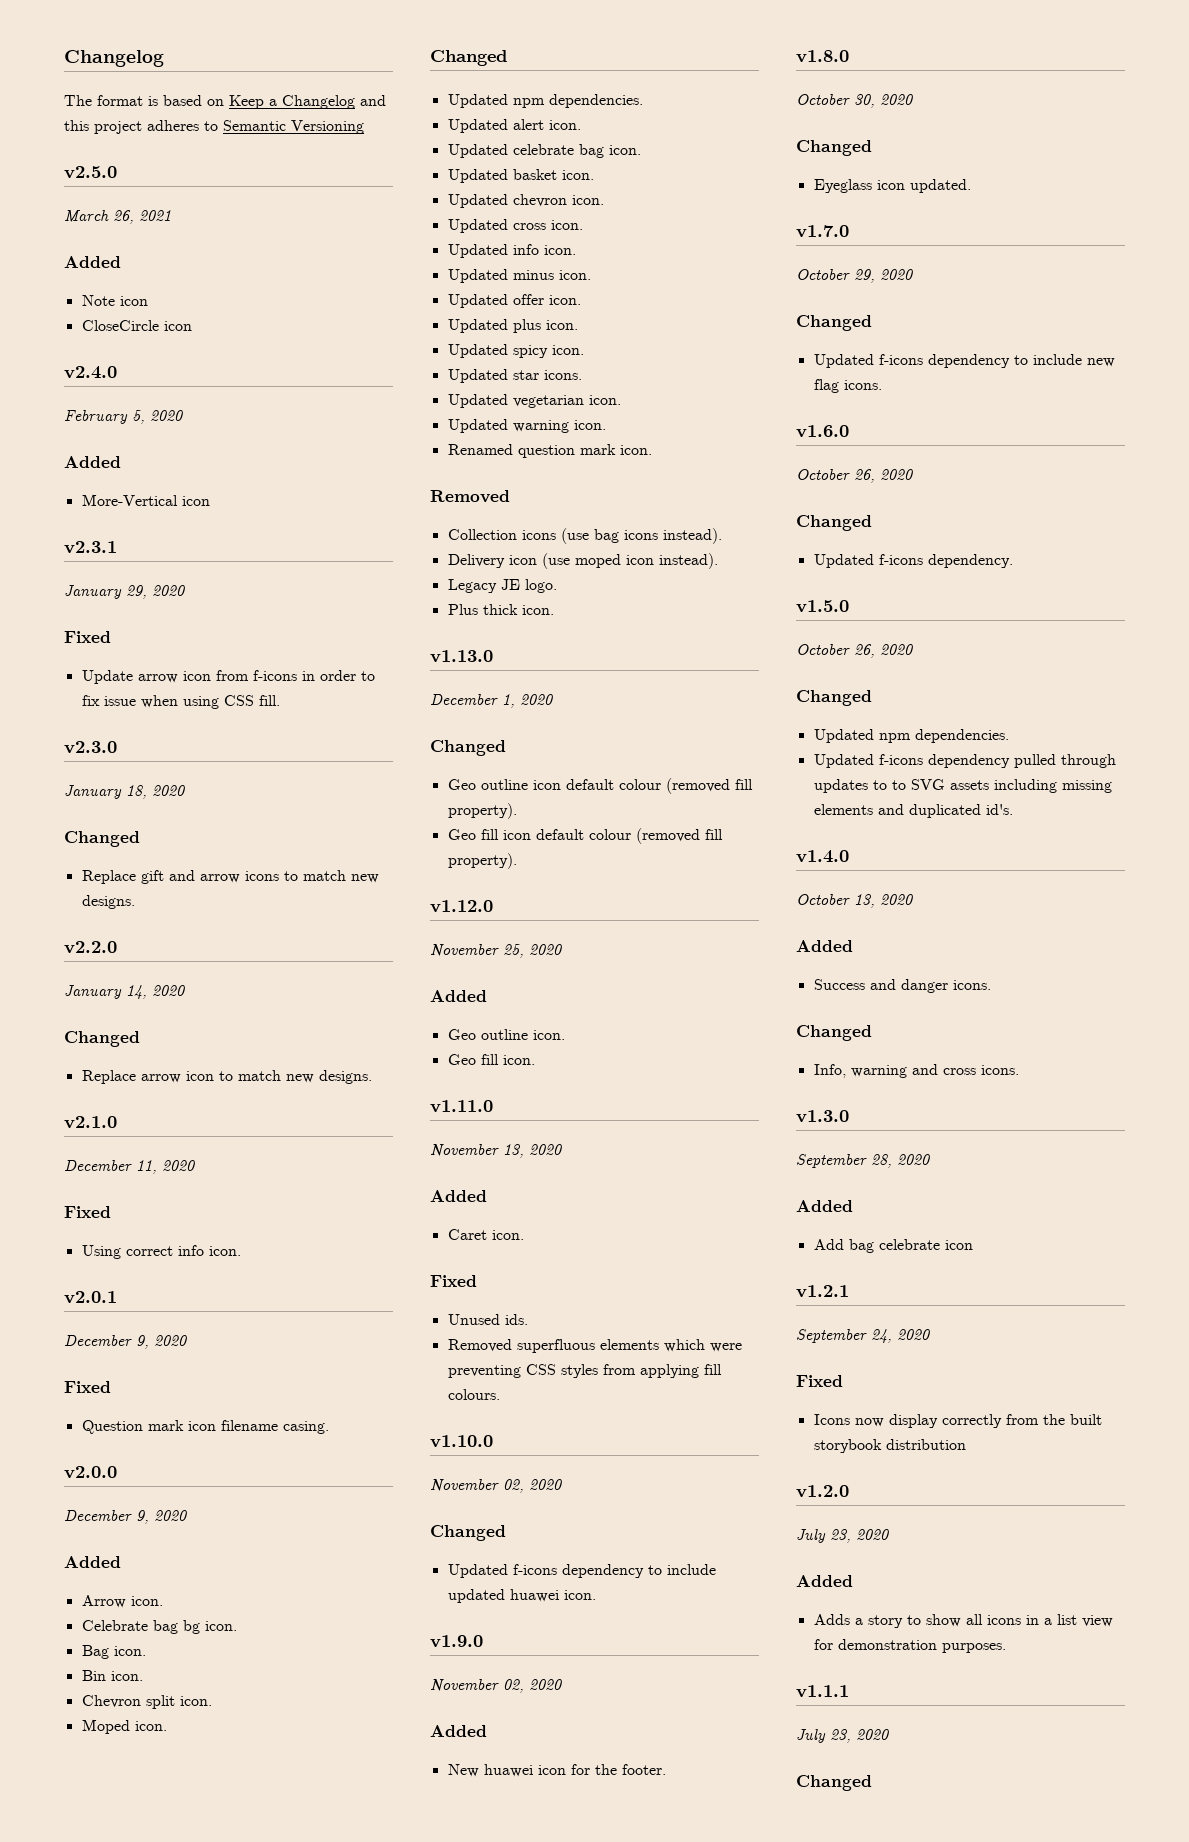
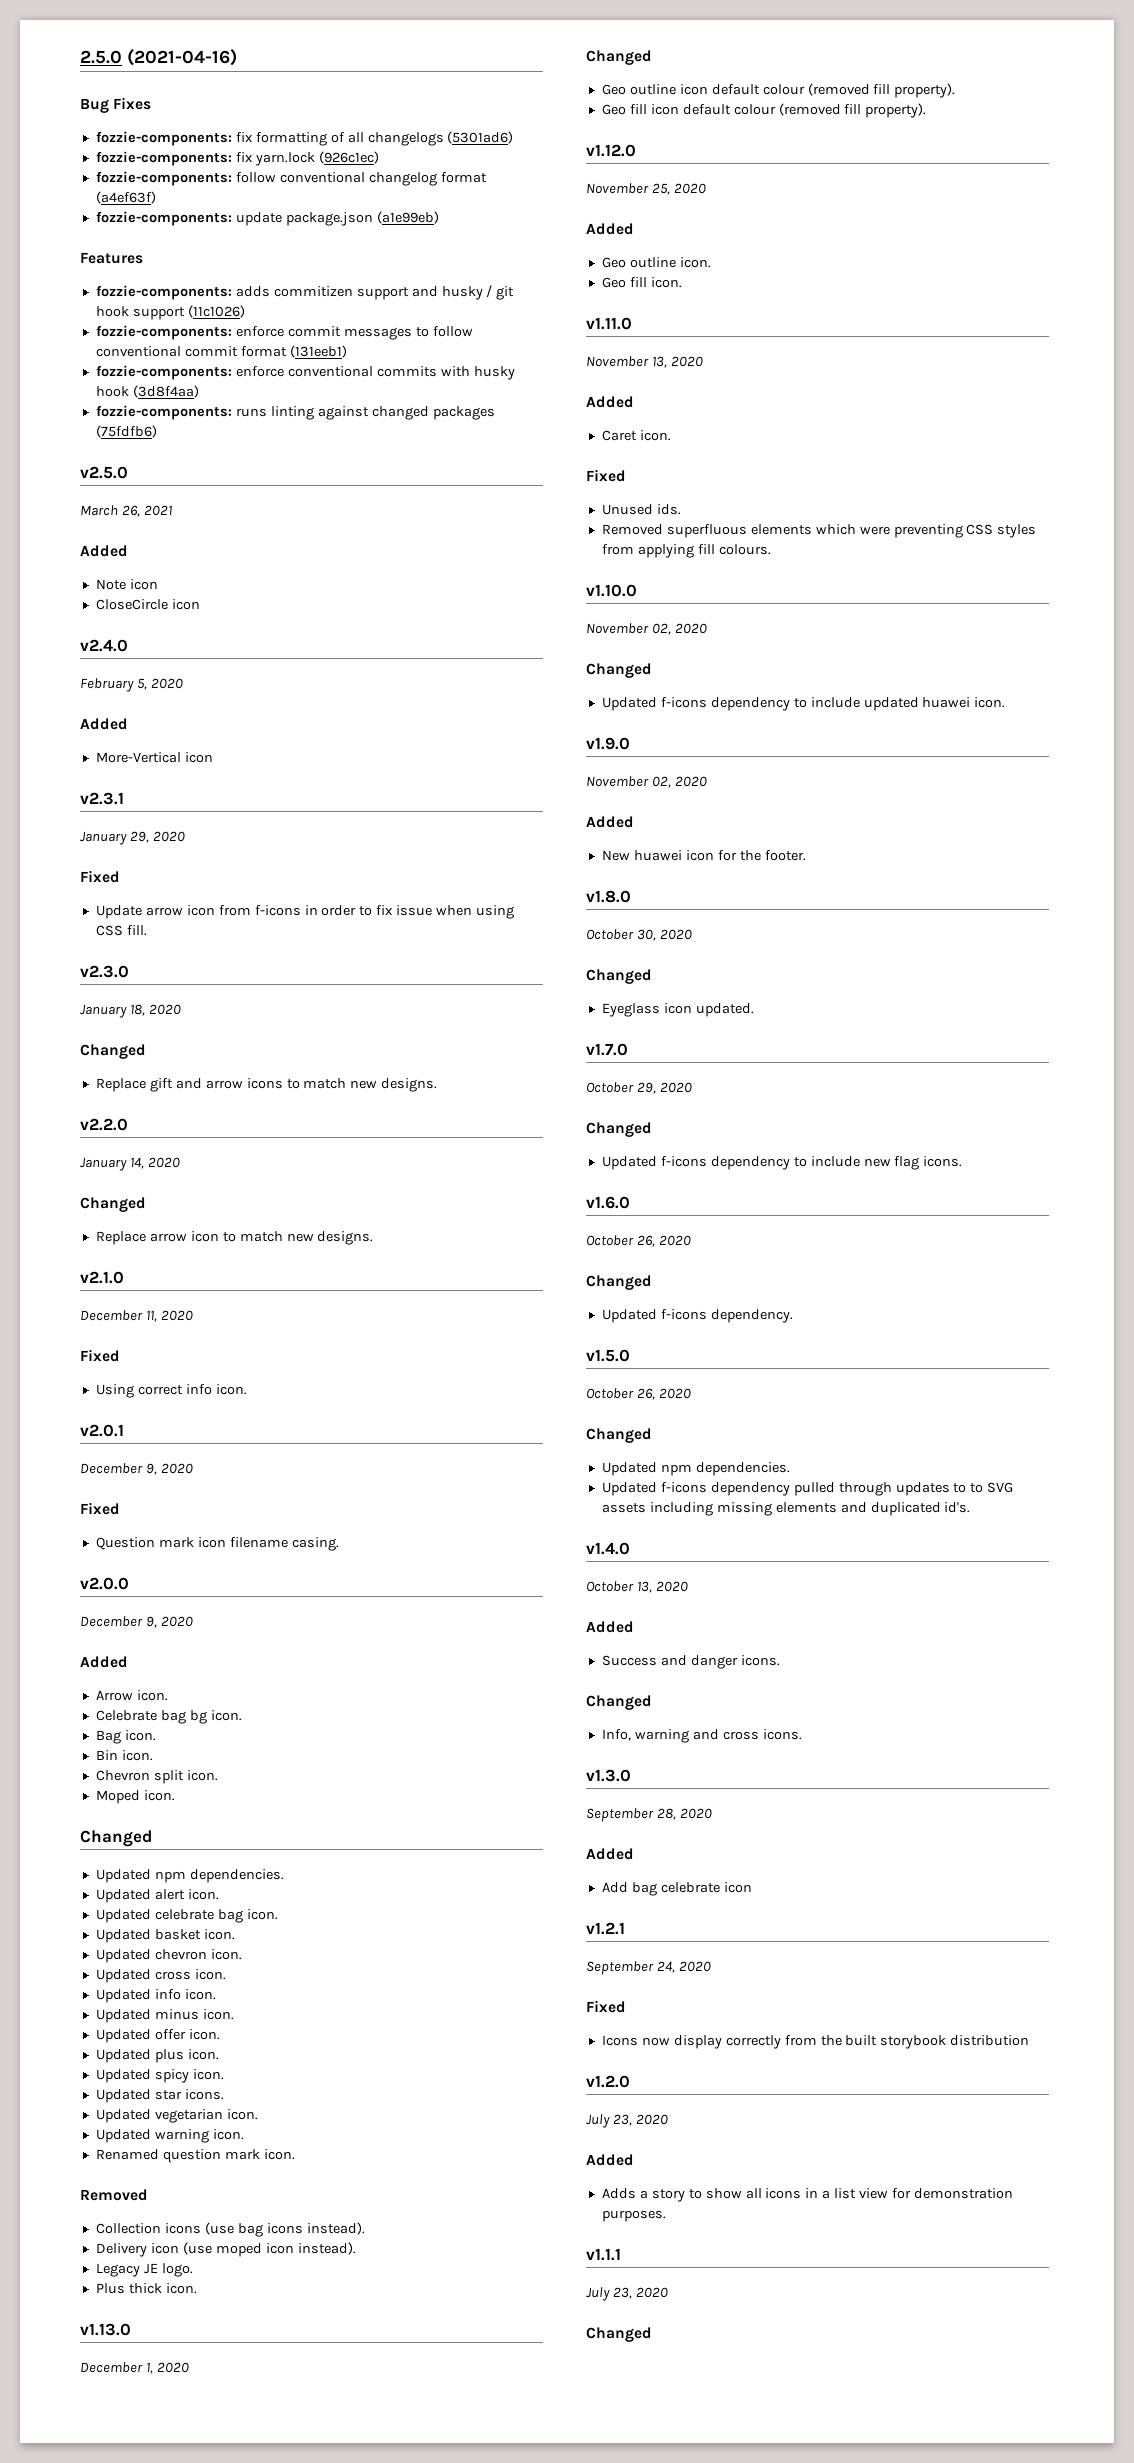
[64,50,164,67] [64,95,386,109] [64,120,364,134] Changelog // The format is based on Keep a Changelog and this project adheres to Semantic Versioning -> [80,49,237,66] [80,97,152,113] [95,131,514,146] [95,151,379,166] [95,171,487,186] [95,191,156,204] [95,211,439,226] [80,252,143,264] [95,285,515,300] [95,305,245,320] [95,325,473,340] [95,345,347,358] [95,365,515,380] [95,385,199,398] [95,405,495,420] [95,425,157,438] 2.5.0 (2021-04-16) // Bug Fixes // fozzie-components: fix formatting of all changelogs (5301ad6) // fozzie-components: fix yarn.lock (926c1ec) // fozzie-components: follow conventional changelog format (a4ef63f) // fozzie-components: update package.json (a1e99eb) // Features // fozzie-components: adds commitizen support and husky / git hook support (11c1026) // fozzie-components: enforce commit messages to follow conventional commit format (131eeb1) // fozzie-components: enforce conventional commits with husky hook (3d8f4aa) // fozzie-components: runs linting against changed packages (75fdfb6)

